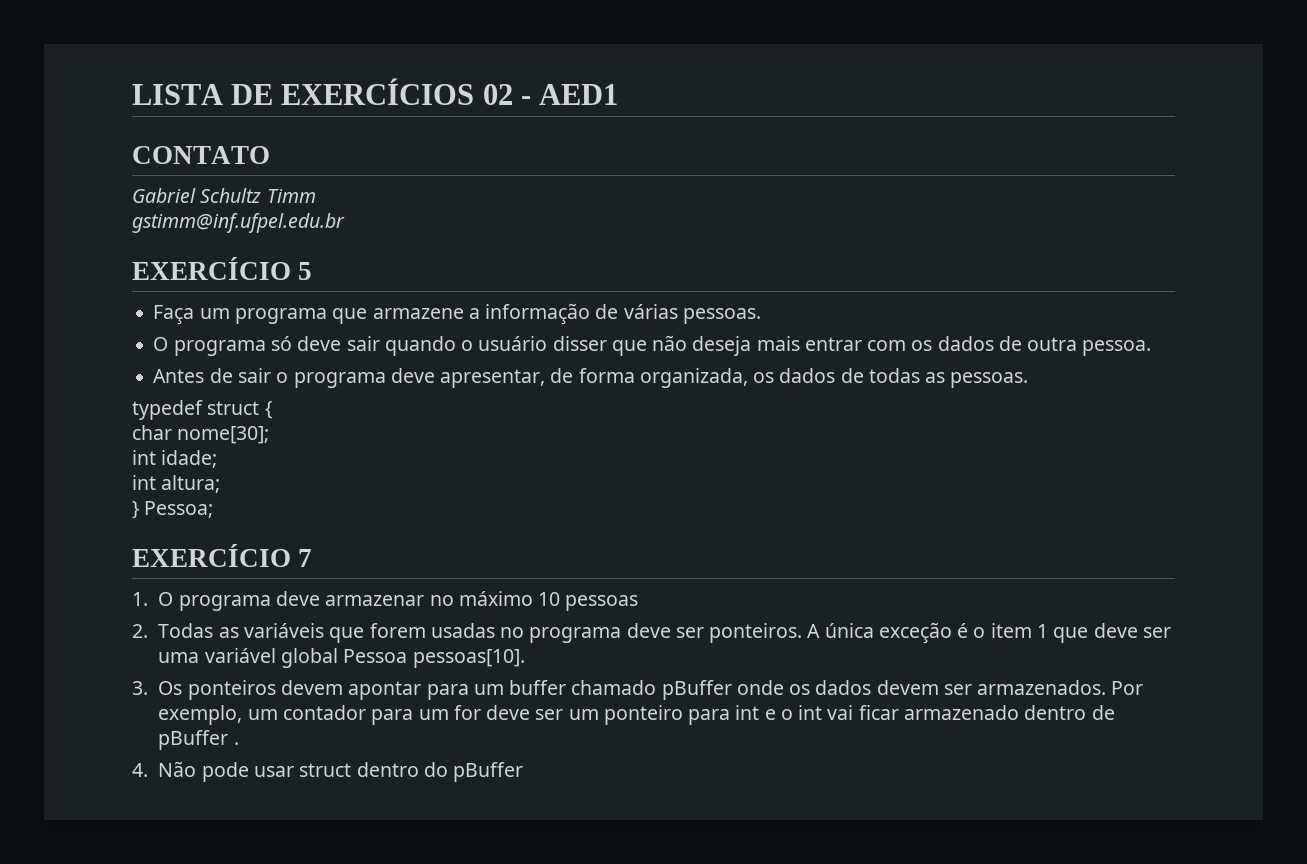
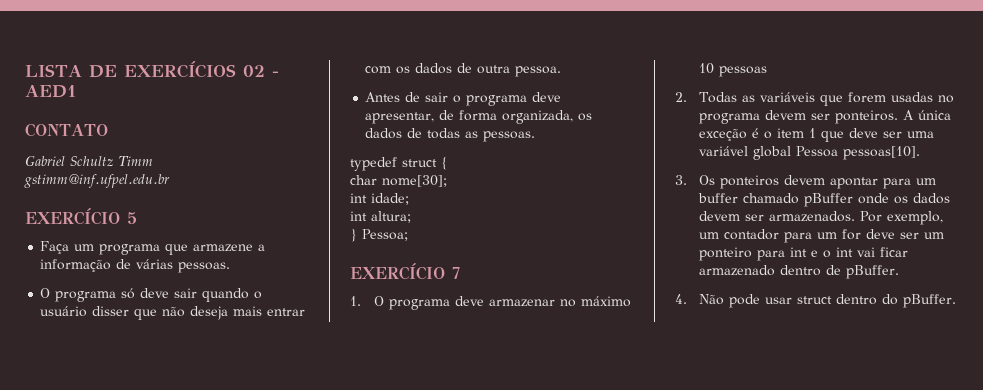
[626,623,671,638] deve -> [764,110,806,120] devem
[158,730,239,750] pBuffer . -> [845,265,899,279] pBuffer.
[453,762,524,782] pBuffer -> [902,294,956,308] pBuffer.

